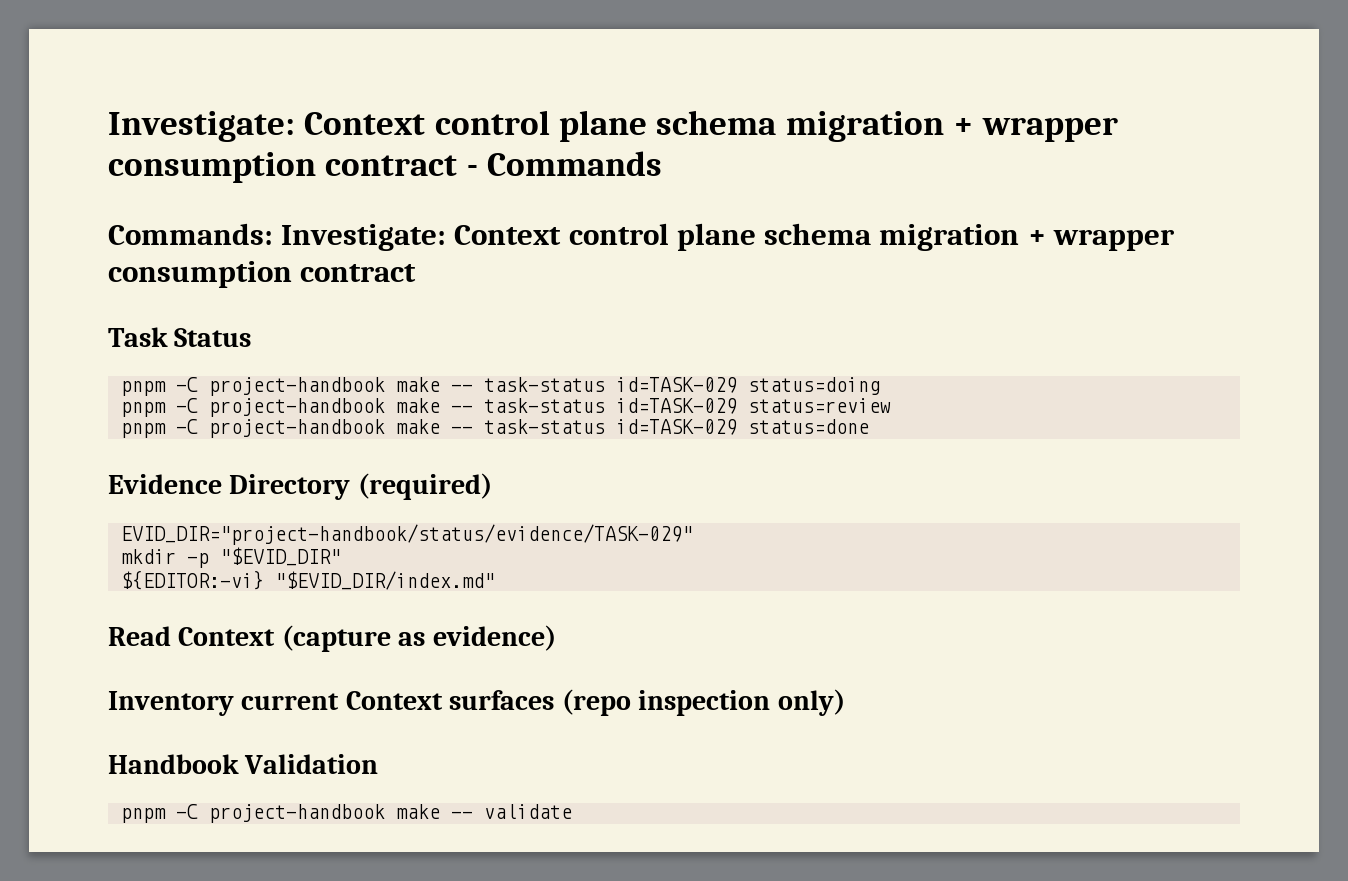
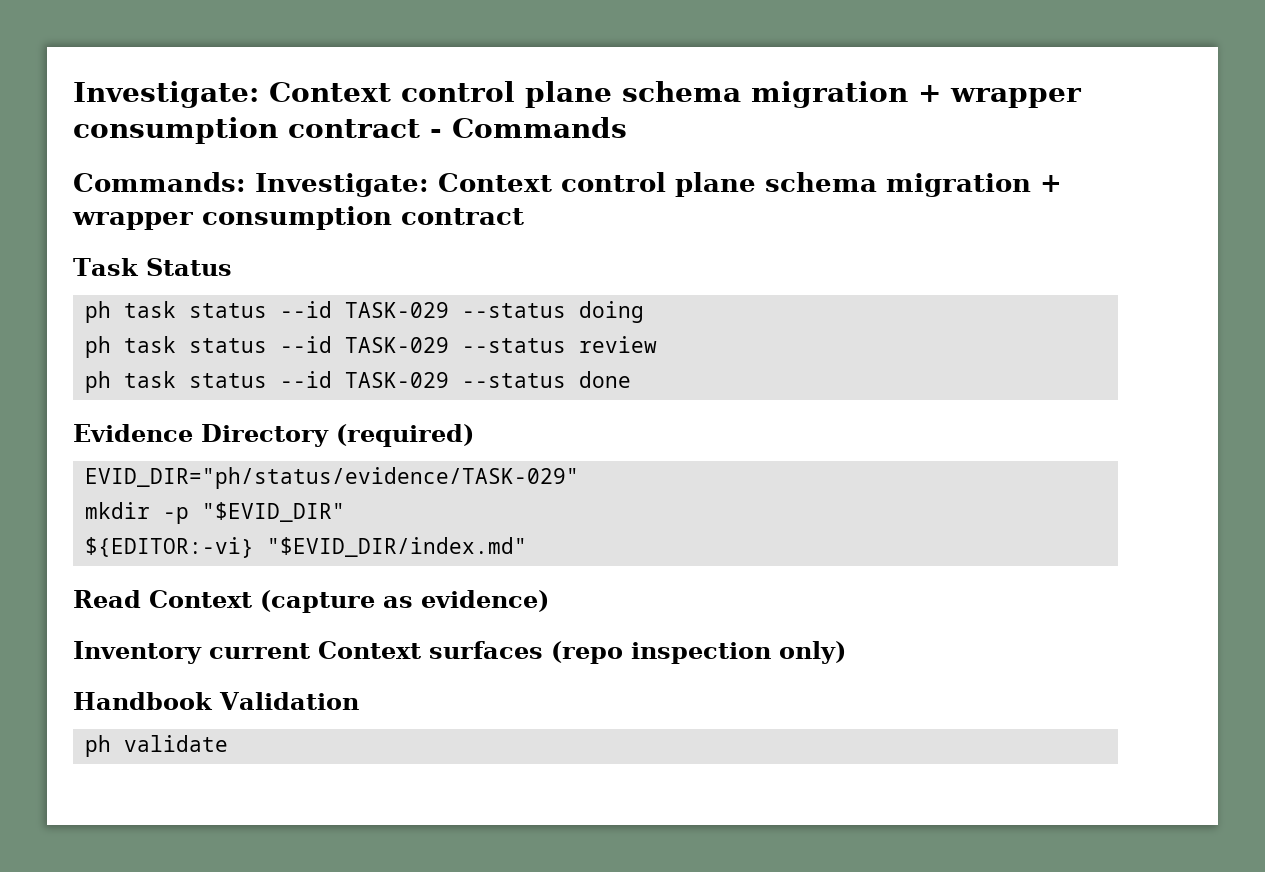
[120,377,880,396] [120,398,891,417] [120,419,869,438] pnpm -C project-handbook make -- task-status id=TASK-029 status=doing // pnpm -C project-handbook make -- task-status id=TASK-029 status=review // pnpm -C project-handbook make -- task-status id=TASK-029 status=done -> [85,301,645,323] [85,336,658,358] [85,371,632,393] ph task status --id TASK-029 --status doing // ph task status --id TASK-029 --status review // ph task status --id TASK-029 --status done
[120,524,693,545] EVID_DIR="project-handbook/status/evidence/TASK-029" -> [85,467,580,489] EVID_DIR="ph/status/evidence/TASK-029"
[120,804,473,823] pnpm -C project-handbook make -- -> [85,735,112,757] ph

